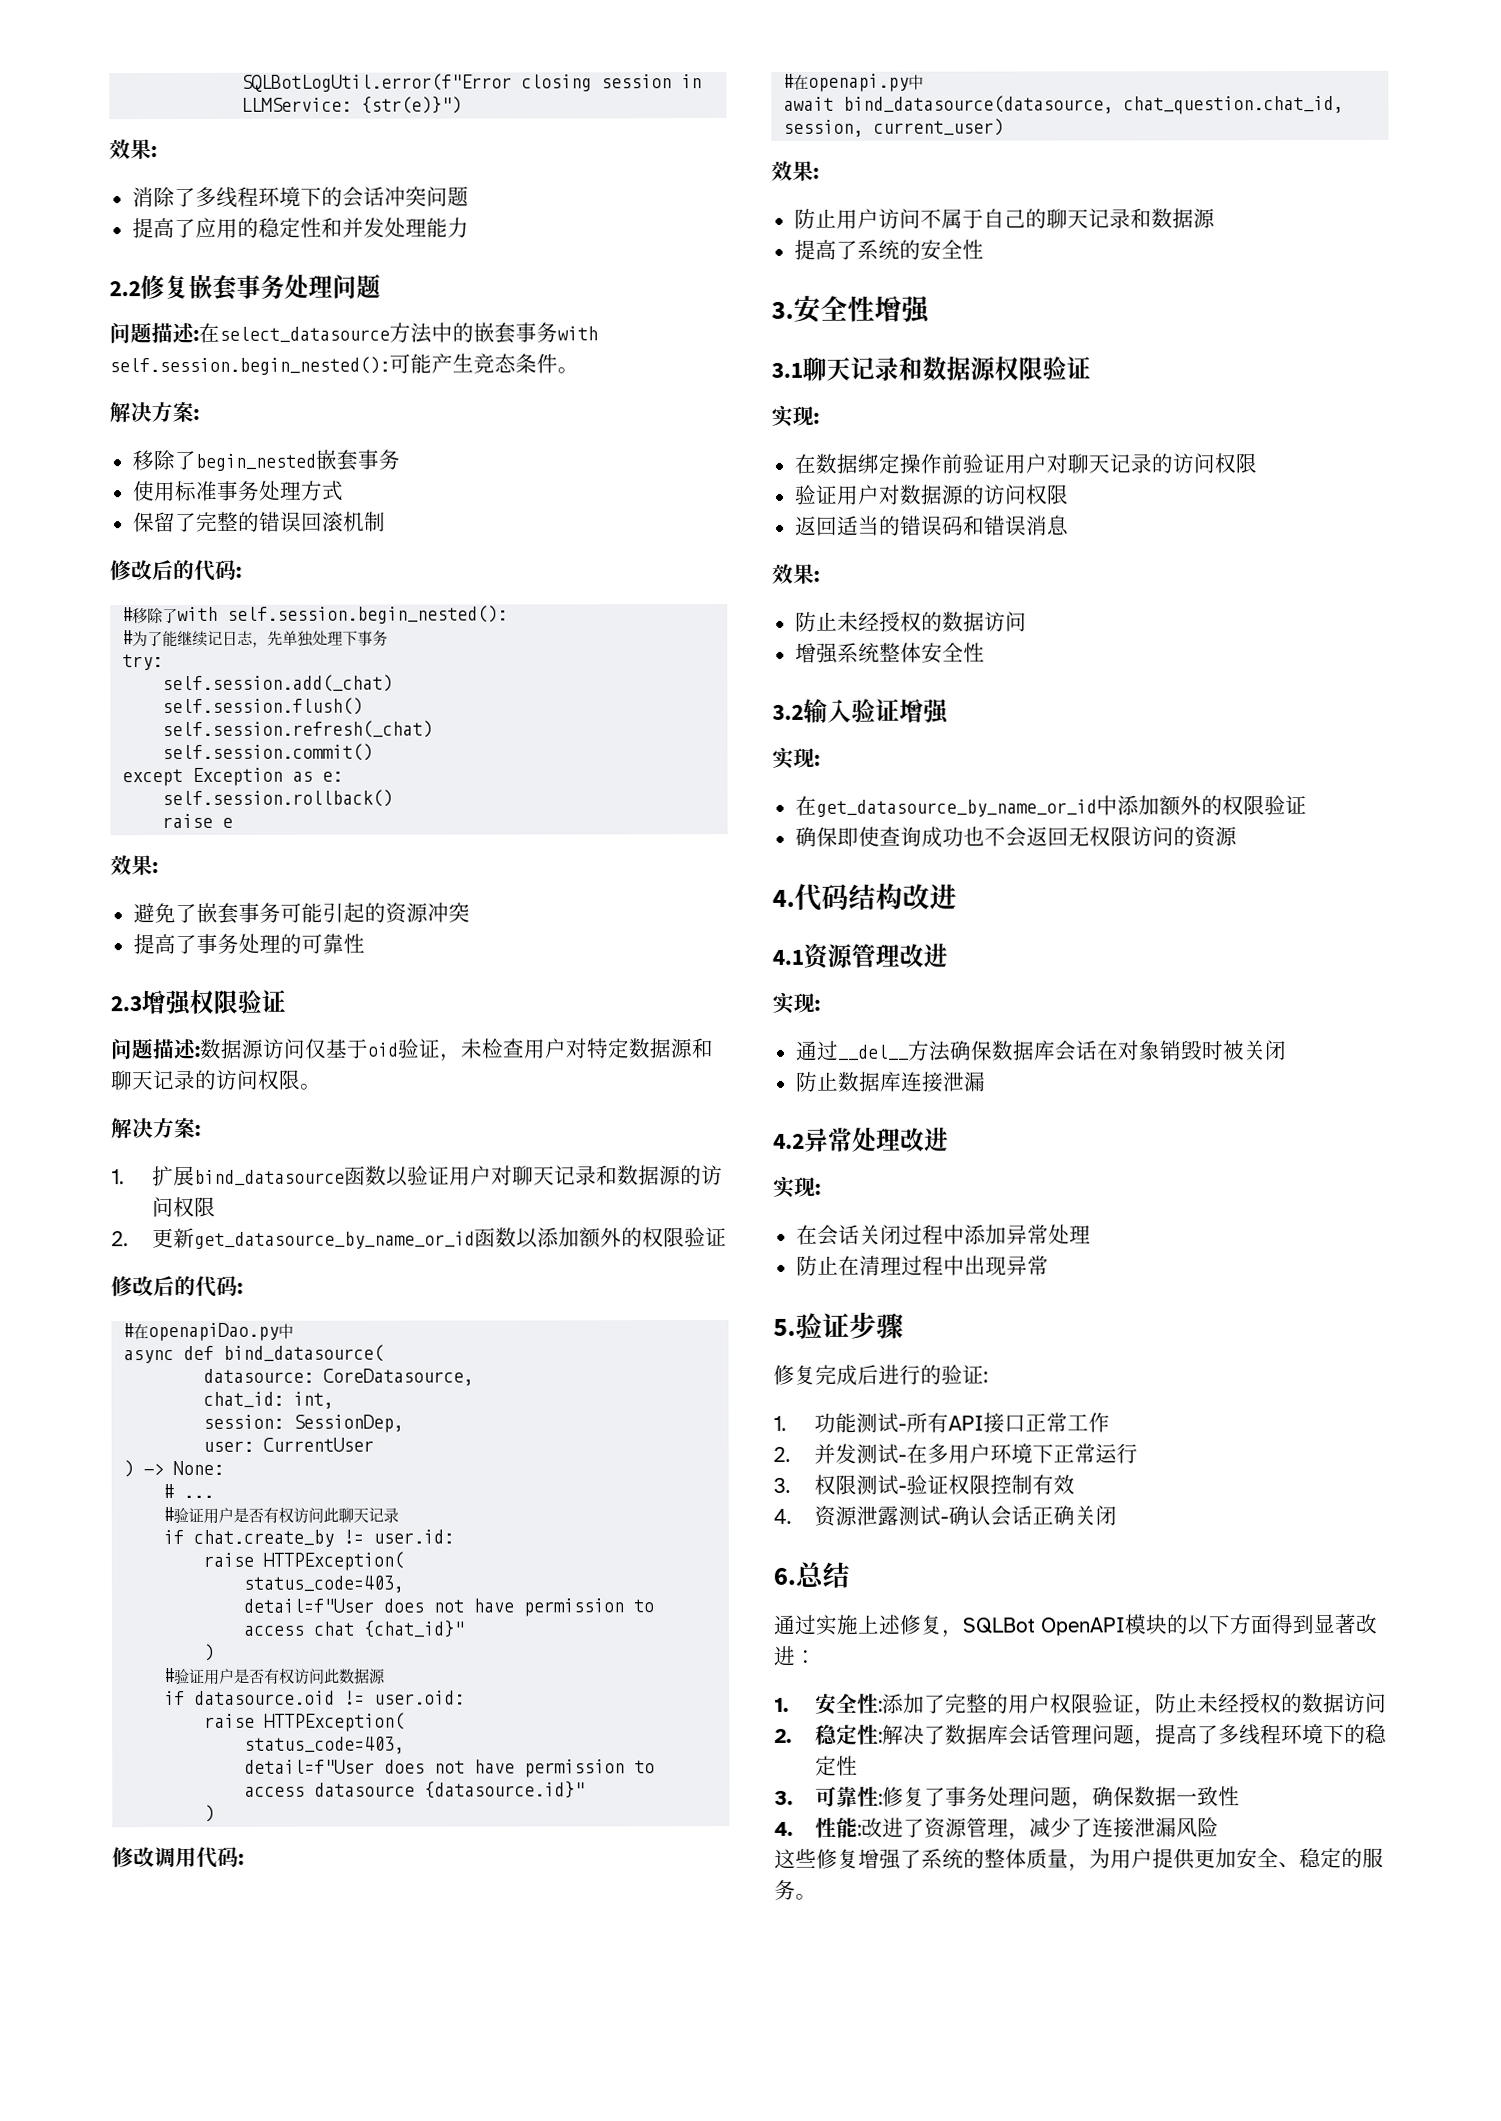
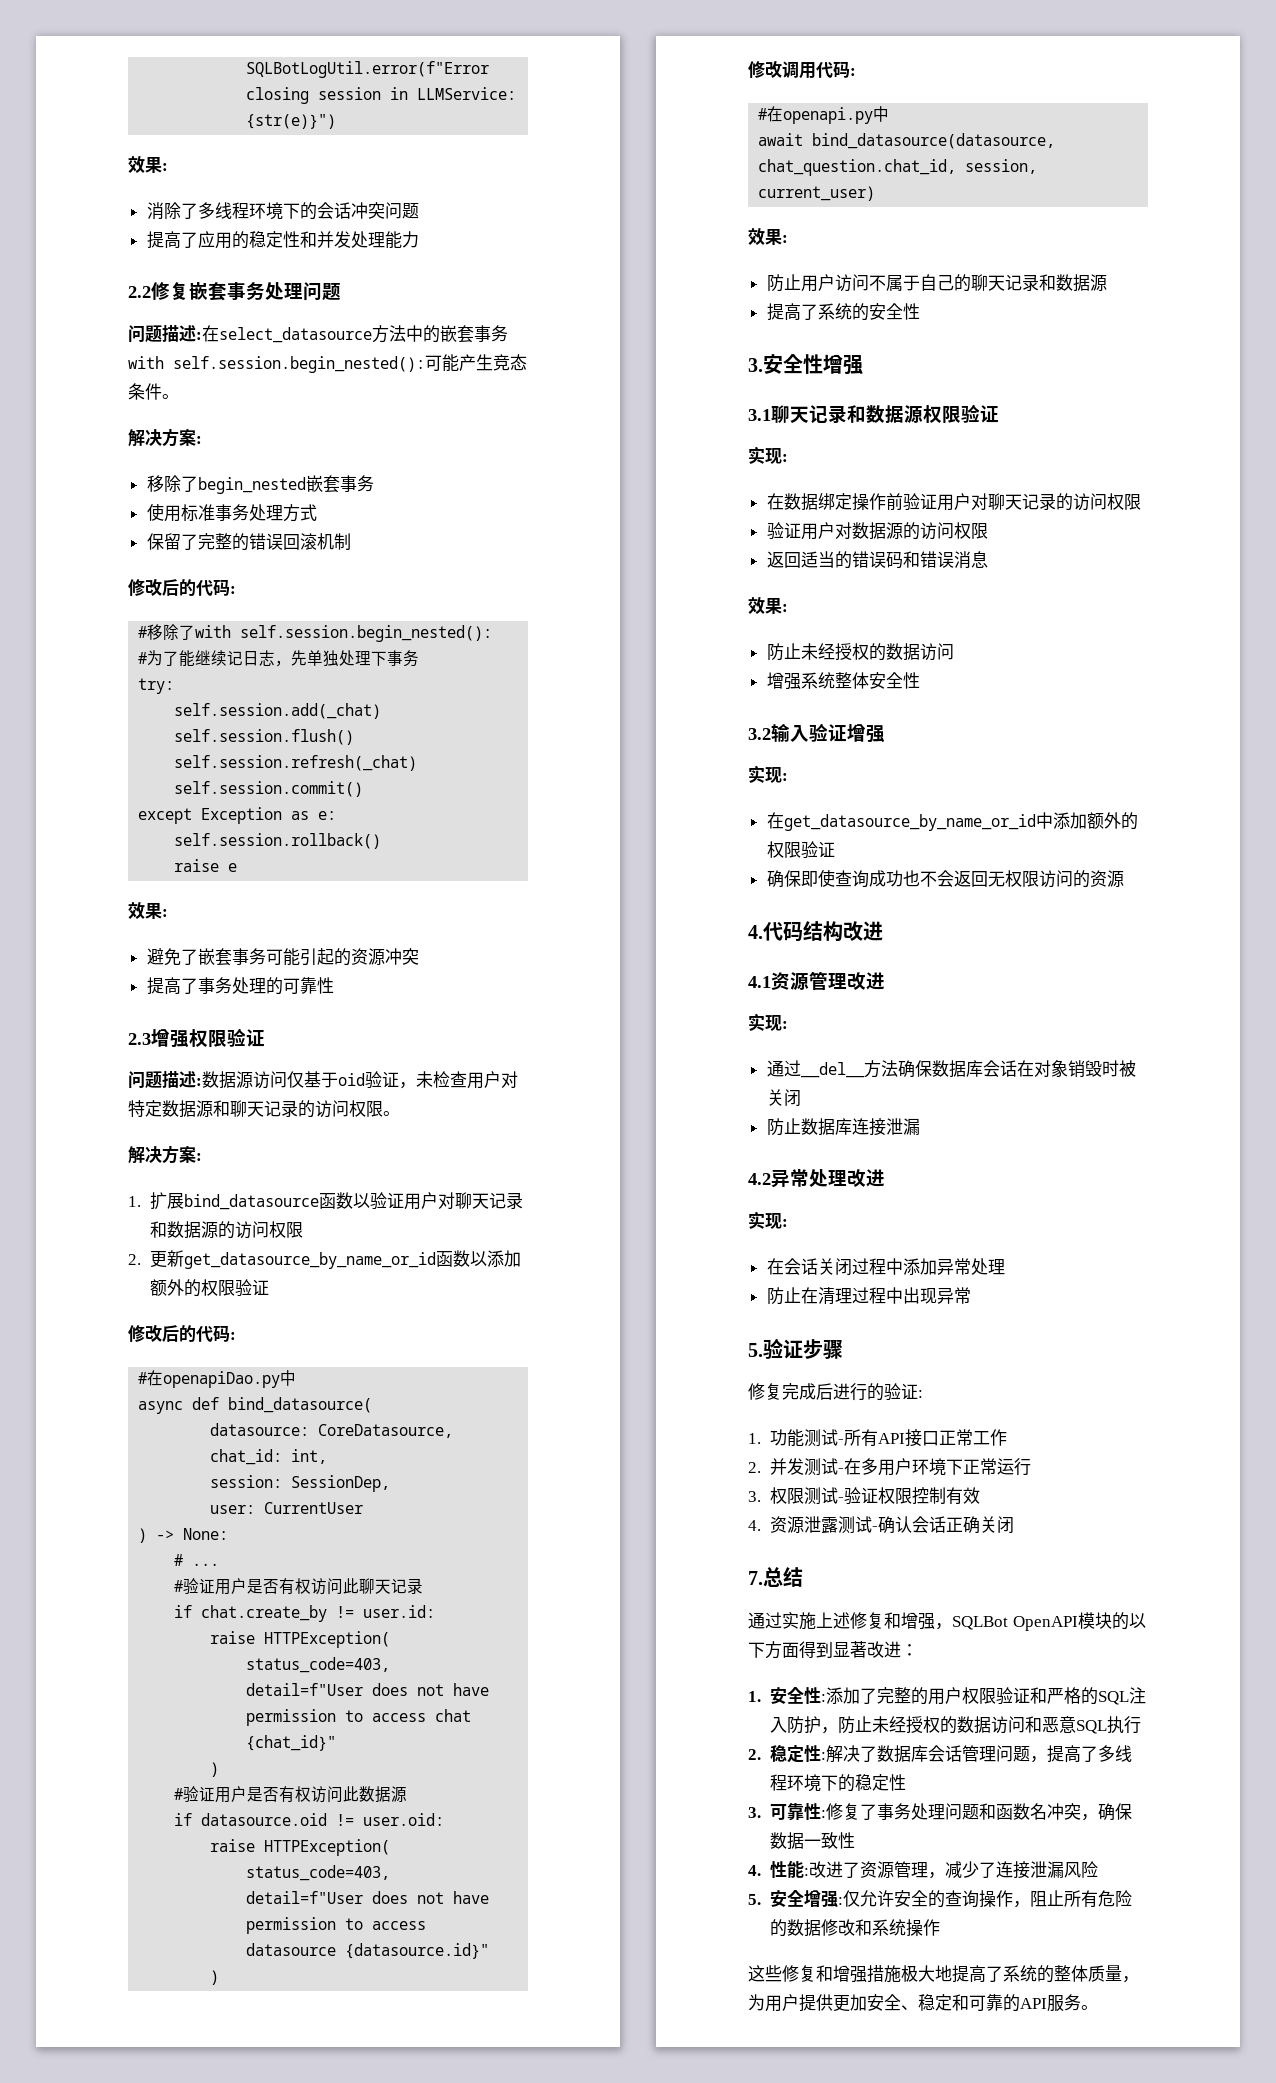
[773,1567,796,1585] 6. -> [748,1571,763,1585] 7.
(943, 1624) none -> [884,1612,935,1630] 和增强
(1135, 1703) none -> [1029,1687,1146,1705] [769,1716,821,1734] 和严格的SQL注入防护
(1387, 1702) none -> [1024,1716,1141,1734] 和恶意SQL执行
(1072, 1796) none -> [978,1803,1081,1820] 和函数名冲突
[774,1848,902,1870] 这些修复增强 -> [748,1890,1132,1908] [769,1919,940,1937] [748,1965,986,1983] 5.安全增强:仅允许安全的查询操作，阻止所有危险的数据修改和系统操作 // 这些修复和增强措施极大地提高
[1341,1847,1363,1868] 的 -> [952,1994,1047,2012] 和可靠的API

